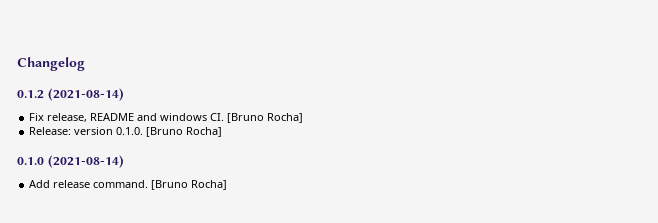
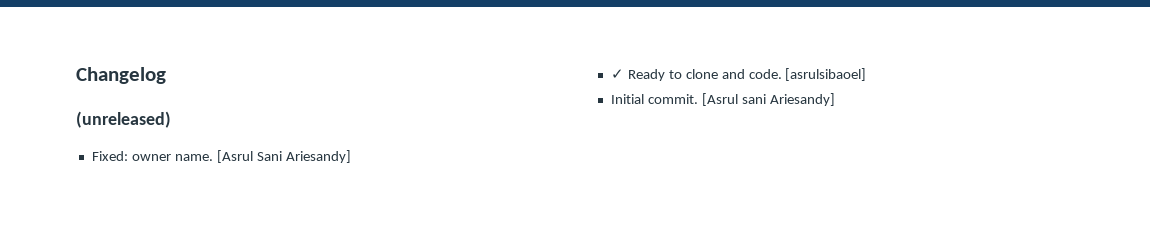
[17,88,124,101] [29,113,304,123] [29,127,223,137] [17,155,124,168] [29,180,228,190] 0.1.2 (2021-08-14) // Fix release, README and windows CI. [Bruno Rocha] // Release: version 0.1.0. [Bruno Rocha] // 0.1.0 (2021-08-14) // Add release command. [Bruno Rocha] -> [76,111,171,128] [91,150,351,163] [610,68,867,81] [610,93,835,106] (unreleased) // Fixed: owner name. [Asrul Sani Ariesandy] // ✓ Ready to clone and code. [asrulsibaoel] // Initial commit. [Asrul sani Ariesandy]

